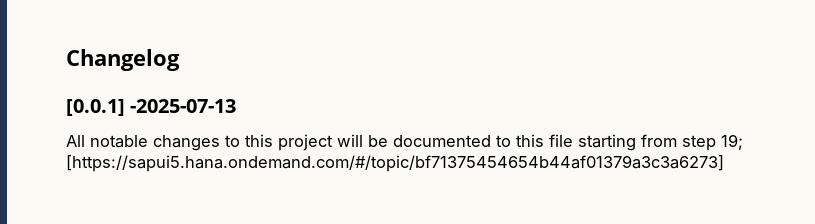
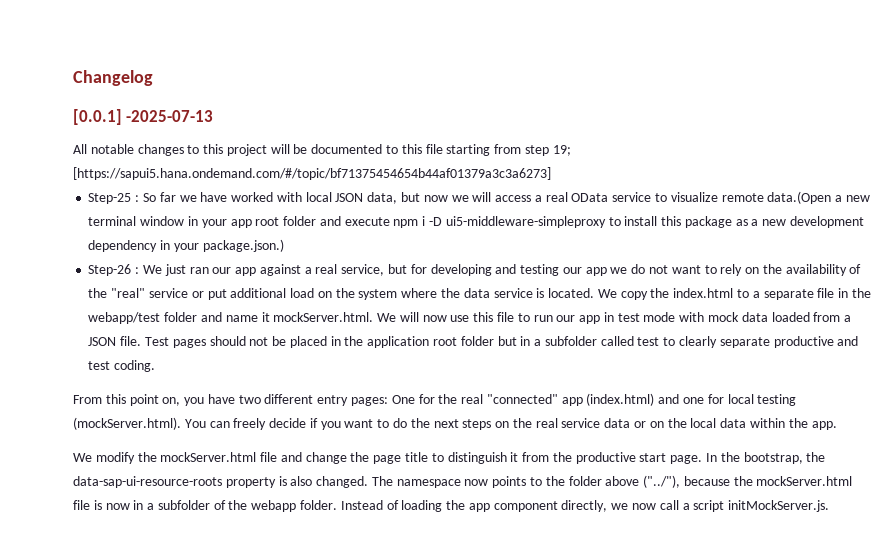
(724, 163) none -> [88,191,870,204] [88,216,864,228] [88,239,284,252] [88,264,862,276] [88,288,871,300] [88,312,852,324] [88,336,859,348] [88,360,156,372] [73,393,797,406] [73,417,837,430] [73,452,826,464] [73,475,853,488] [73,500,830,512] // Step-25 : So far we have worked with local JSON data, but now we will access a real OData service to visualize remote data.(Open a new terminal window in your app root folder and execute npm i -D ui5-middleware-simpleproxy to install this package as a new development dependency in your package.json.) // Step-26 : We just ran our app against a real service, but for developing and testing our app we do not want to rely on the availability of the "real" service or put additional load on the system where the data service is located. We copy the index.html to a separate file in the webapp/test folder and name it mockServer.html. We will now use this file to run our app in test mode with mock data loaded from a JSON file. Test pages should not be placed in the application root folder but in a subfolder called test to clearly separate productive and test coding. // From this point on, you have two different entry pages: One for the real "connected" app (index.html) and one for local testing (mockServer.html). You can freely decide if you want to do the next steps on the real service data or on the local data within the app. // We modify the mockServer.html file and change the page title to distinguish it from the productive start page. In the bootstrap, the data-sap-ui-resource-roots property is also changed. The namespace now points to the folder above ("../"), because the mockServer.html file is now in a subfolder of the webapp folder. Instead of loading the app component directly, we now call a script initMockServer.js.

